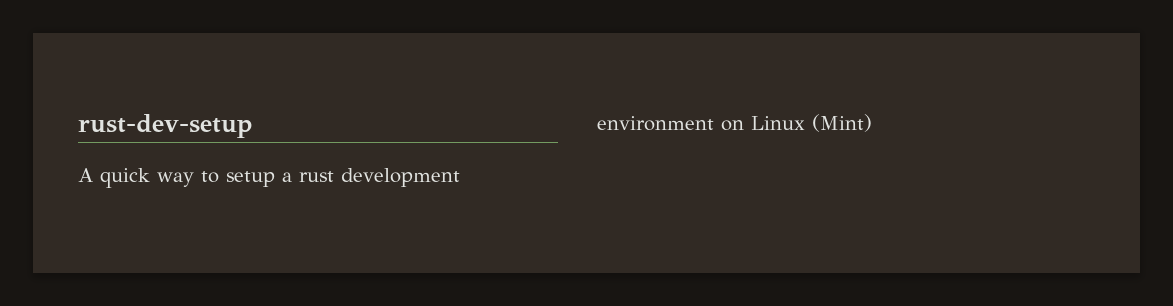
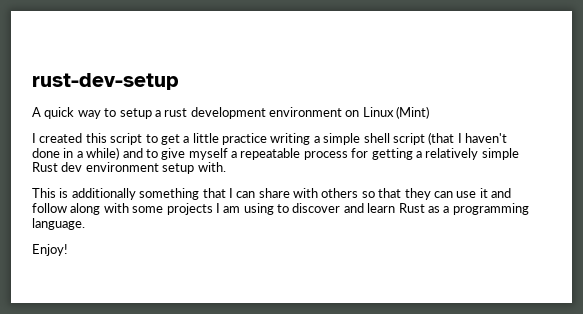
(872, 123) none -> [32,132,507,145] [32,147,519,160] [32,162,226,174] [32,188,511,200] [32,203,529,215] [32,218,85,230] [32,244,68,256] // I created this script to get a little practice writing a simple shell script (that I haven't done in a while) and to give myself a repeatable process for getting a relatively simple Rust dev environment setup with. // This is additionally something that I can share with others so that they can use it and follow along with some projects I am using to discover and learn Rust as a programming language. // Enjoy!

